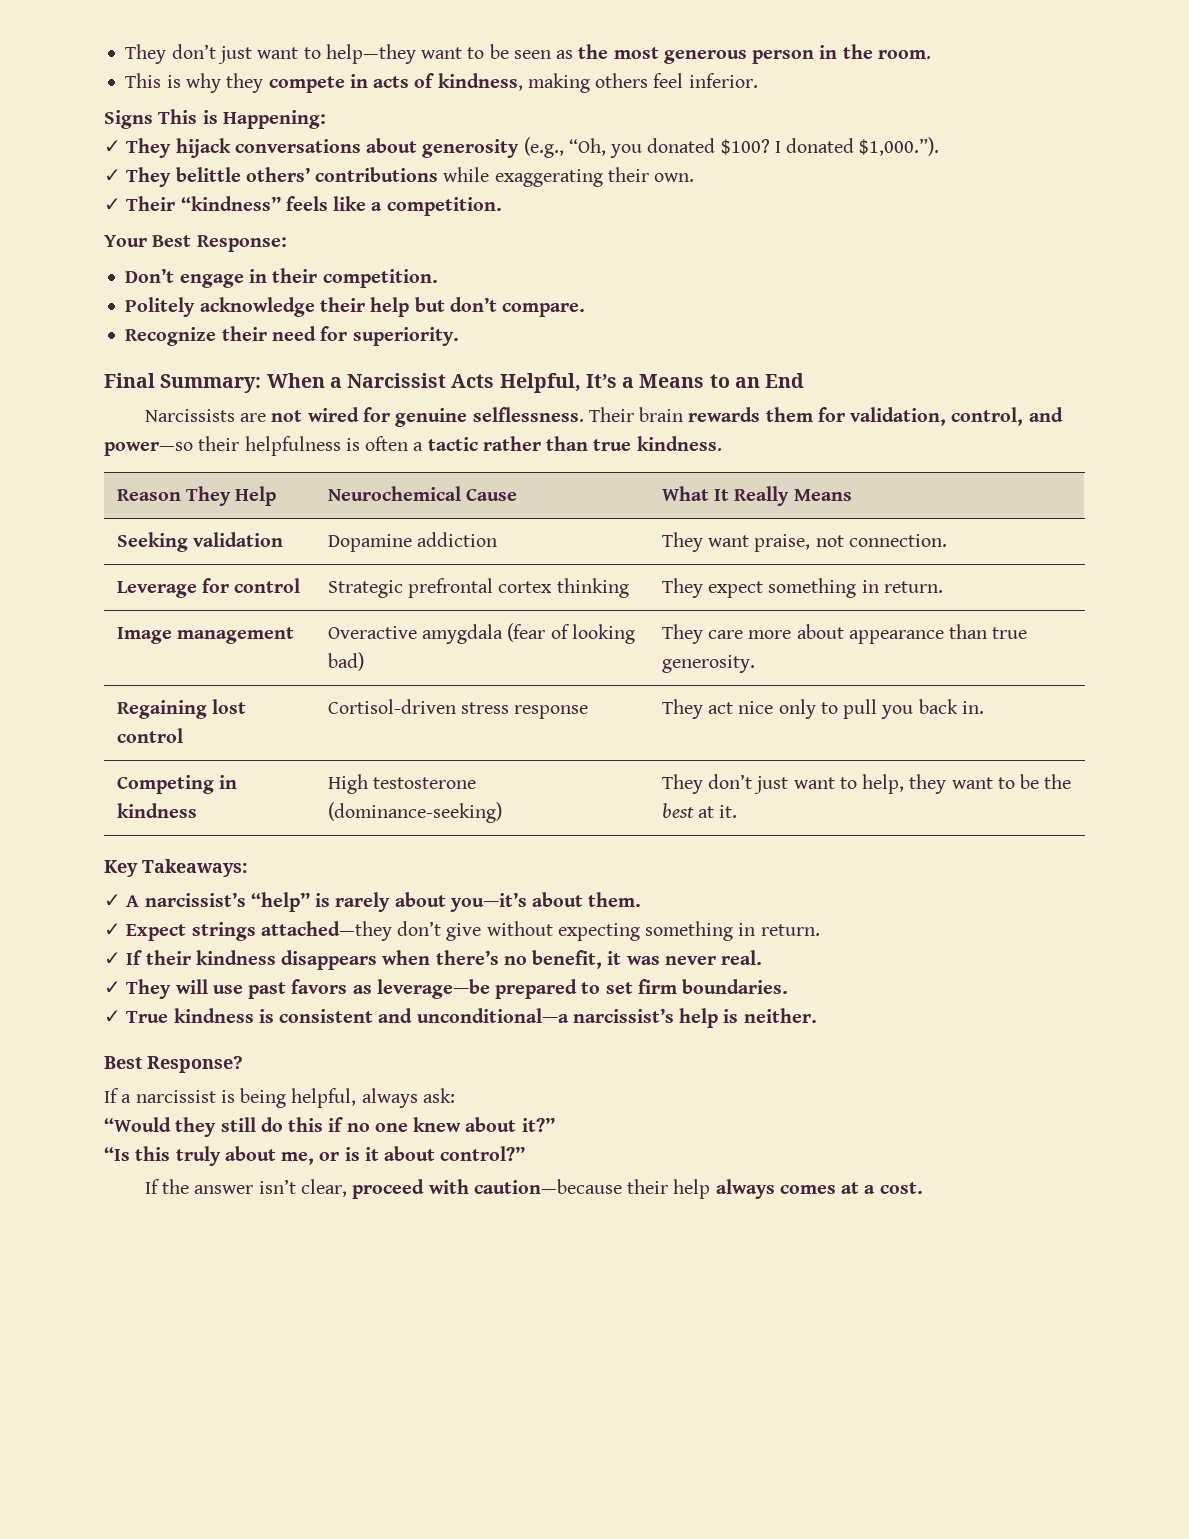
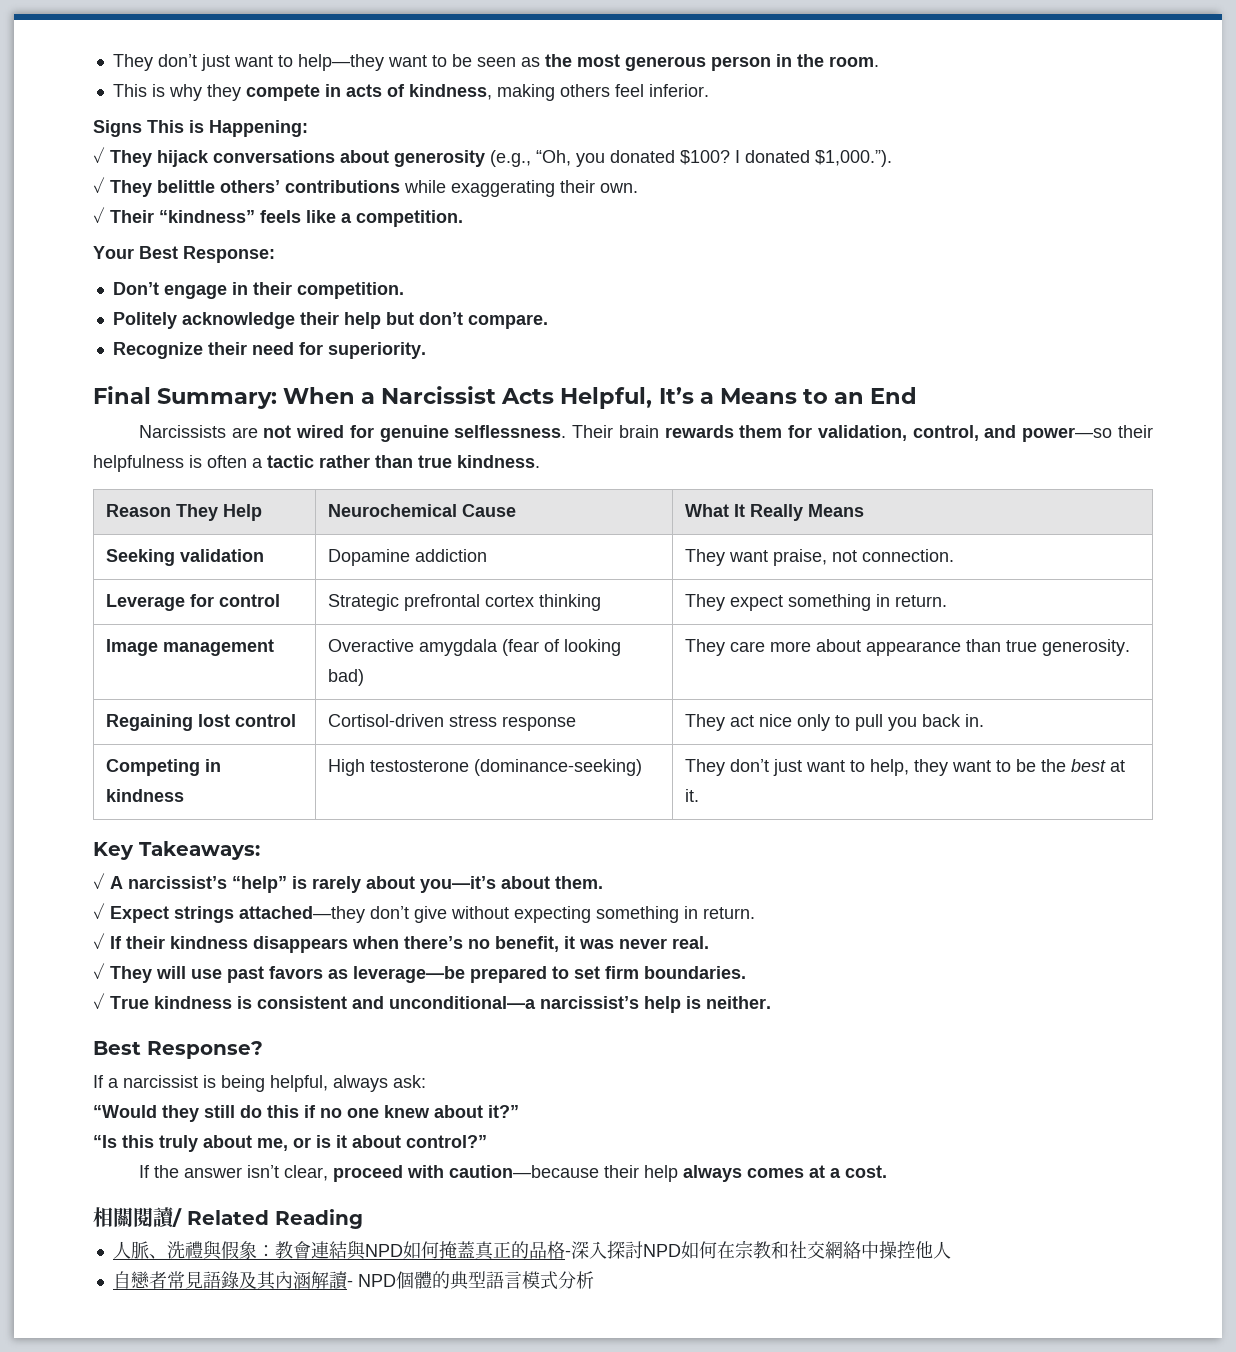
(923, 1188) none -> [93,1207,363,1229] [112,1240,951,1260] [112,1271,594,1290] // 相關閱讀/ Related Reading // 人脈、洗禮與假象：教會連結與NPD如何掩蓋真正的品格-深入探討NPD如何在宗教和社交網絡中操控他人 // 自戀者常見語錄及其內涵解讀- NPD個體的典型語言模式分析

